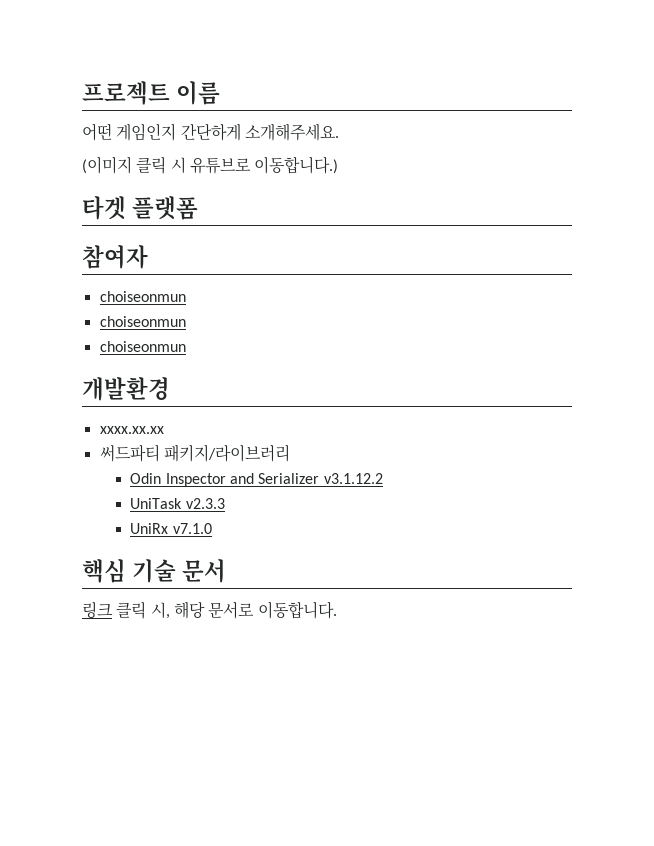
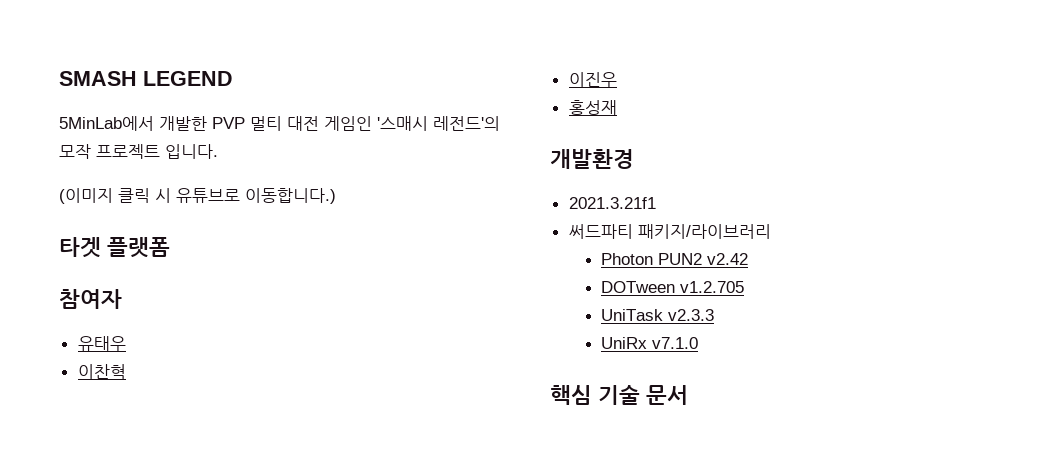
[82,81,221,105] [82,123,339,141] 프로젝트 이름 // 어떤 게임인지 간단하게 소개해주세요. -> [59,71,233,86] [59,116,500,131] [59,144,218,159] SMASH LEGEND // 5MinLab에서 개발한 PVP 멀티 대전 게임인 '스매시 레전드'의 모작 프로젝트 입니다.
[99,291,186,302] [99,316,186,327] [99,341,186,352] choiseonmun // choiseonmun // choiseonmun -> [77,336,126,351] [77,364,126,379] [568,72,617,87] [568,100,617,115] 유태우 // 이찬혁 // 이진우 // 홍성재
[99,426,164,434] xxxx.xx.xx -> [568,197,656,209] 2021.3.21f1
[130,473,383,487] Odin Inspector and Serializer v3.1.12.2 -> [601,253,749,265] [601,281,745,293] Photon PUN2 v2.42 // DOTween v1.2.705
[82,601,337,619] // 링크 클릭 시, 해당 문서로 이동합니다. -> (688, 395) none

